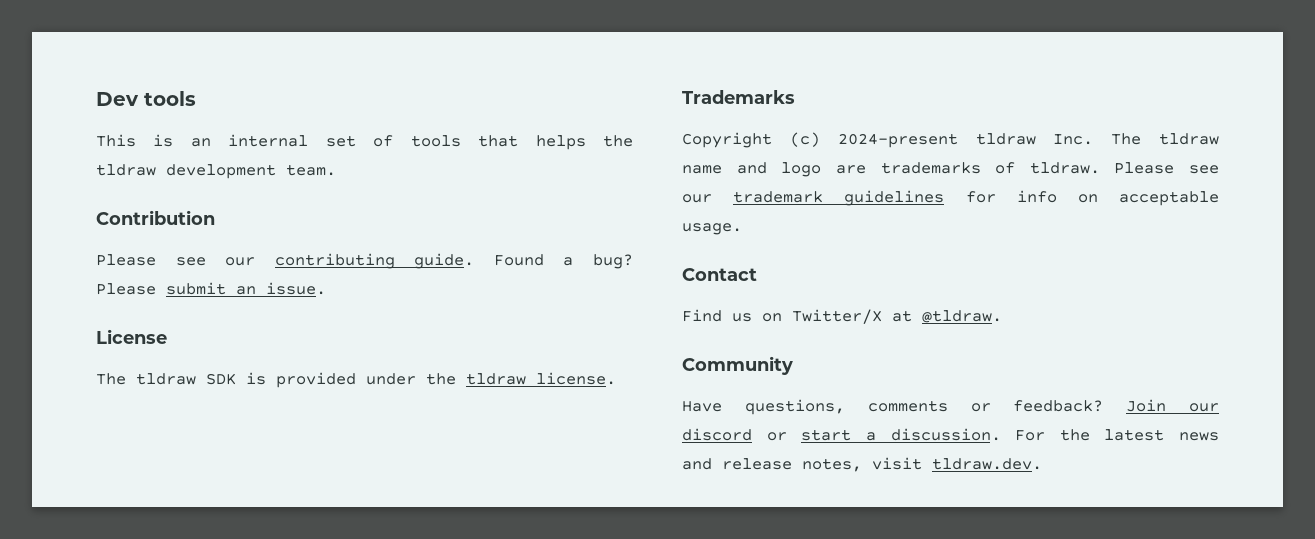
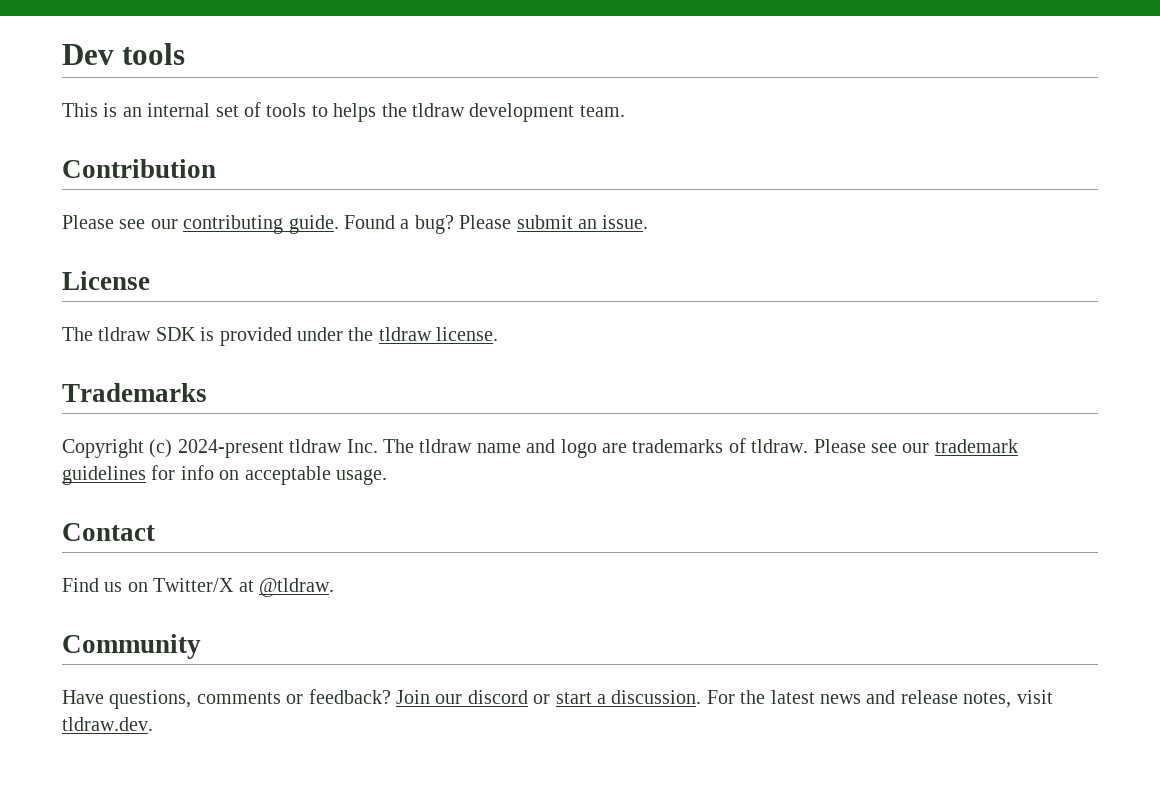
[478,135,519,147] that -> [311,105,328,117] to

